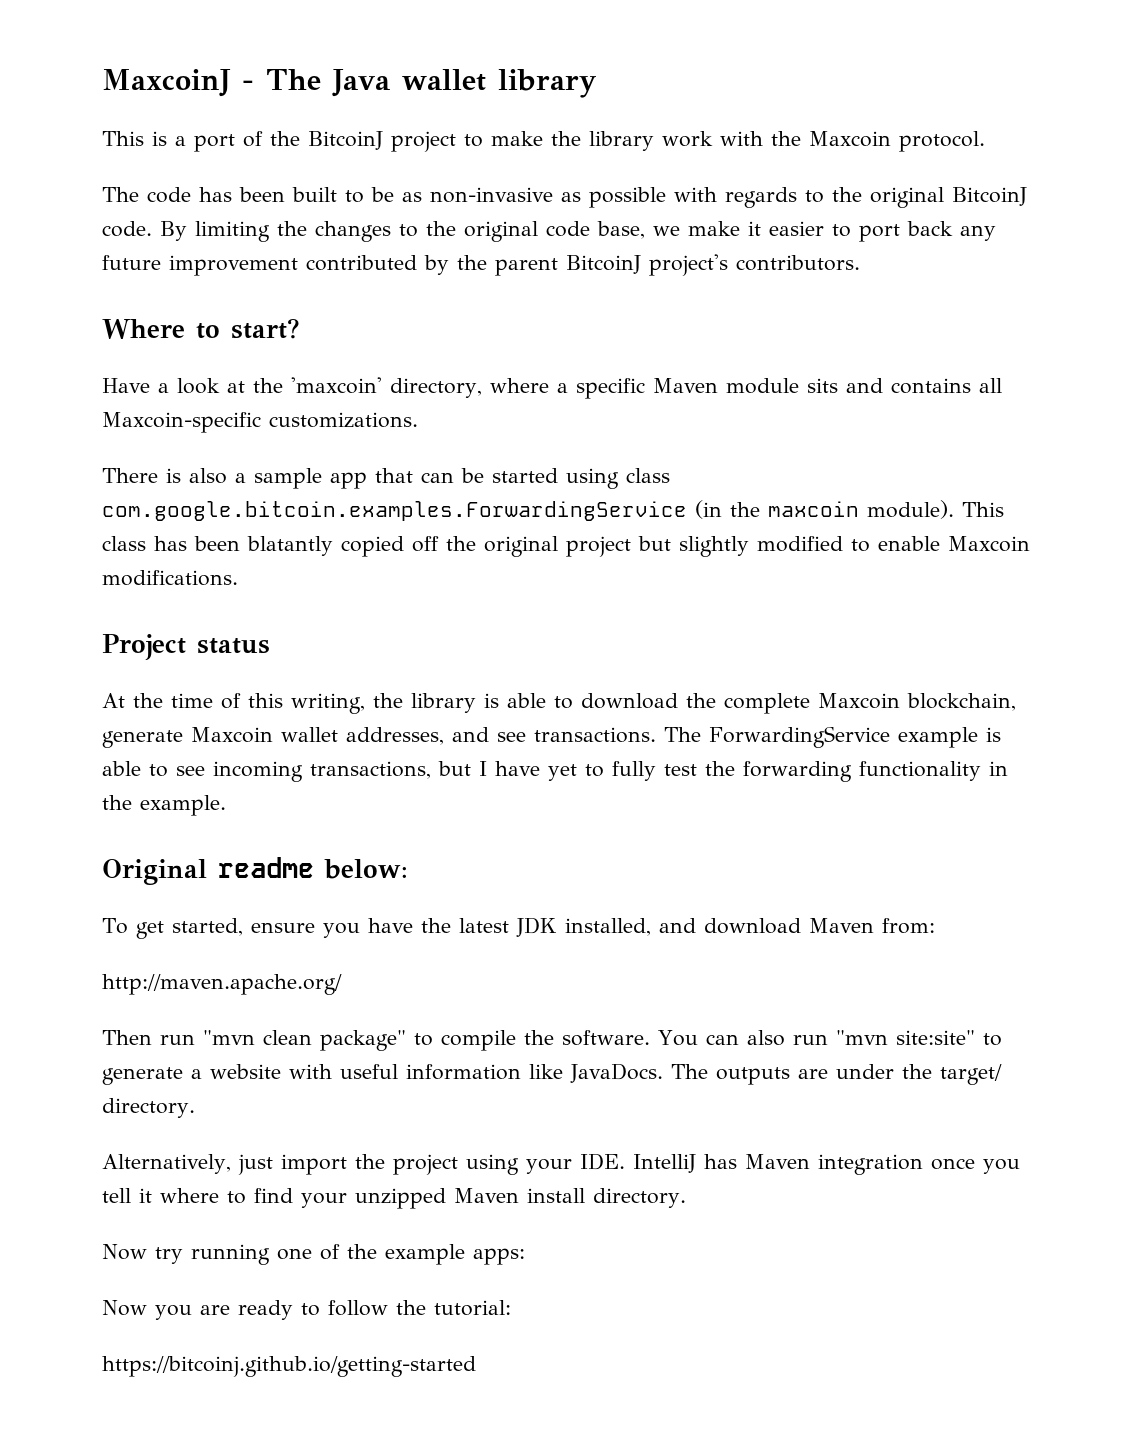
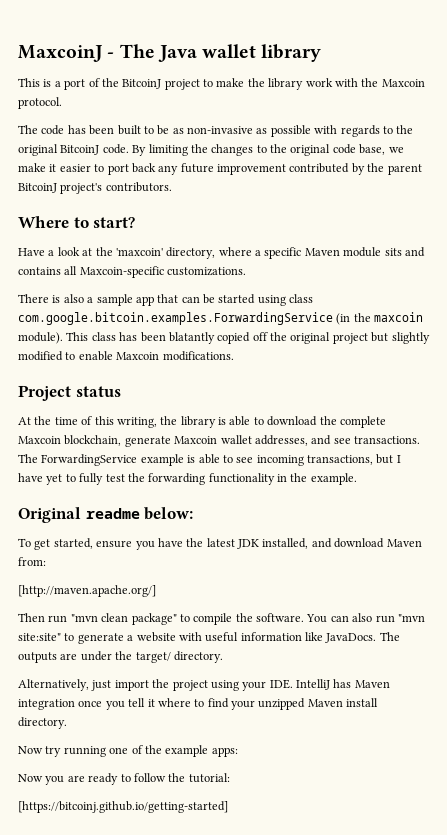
[102,974,342,995] http://maven.apache.org/ -> [18,585,156,597] [http://maven.apache.org/]
[102,1356,476,1377] https://bitcoinj.github.io/getting-started -> [18,801,228,813] [https://bitcoinj.github.io/getting-started]

